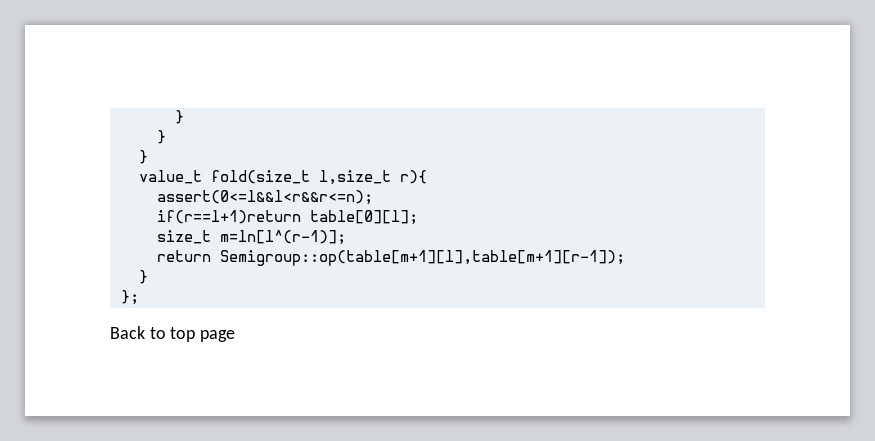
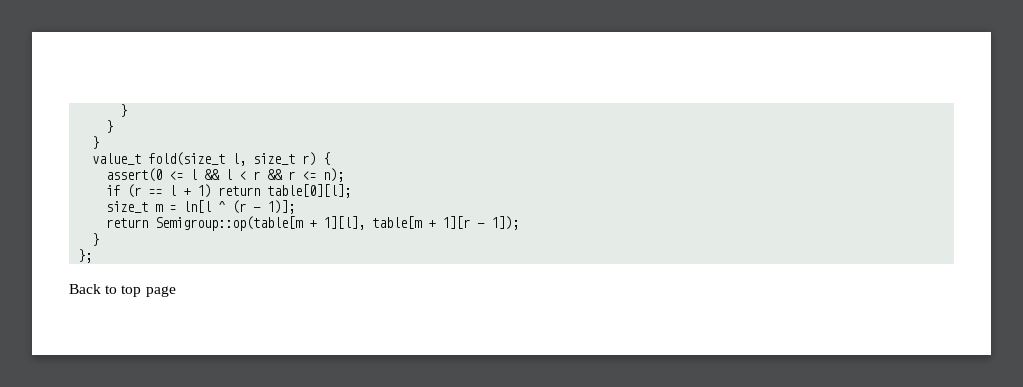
[318,170,427,185] [156,190,373,205] [156,210,418,225] [156,230,346,245] [156,250,625,266] l,size_t r){ // assert(0<=l&&l<r&&r<=n); // if(r==l+1)return table[0][l]; // size_t m=ln[l^(r-1)]; // return Semigroup::op(table[m+1][l],table[m+1][r-1]); -> [232,152,331,166] [106,168,345,182] [106,184,352,198] [106,200,296,214] [106,216,520,231] l, size_t r) { // assert(0 <= l && l < r && r <= n); // if (r == l + 1) return table[0][l]; // size_t m = ln[l ^ (r - 1)]; // return Semigroup::op(table[m + 1][l], table[m + 1][r - 1]);

